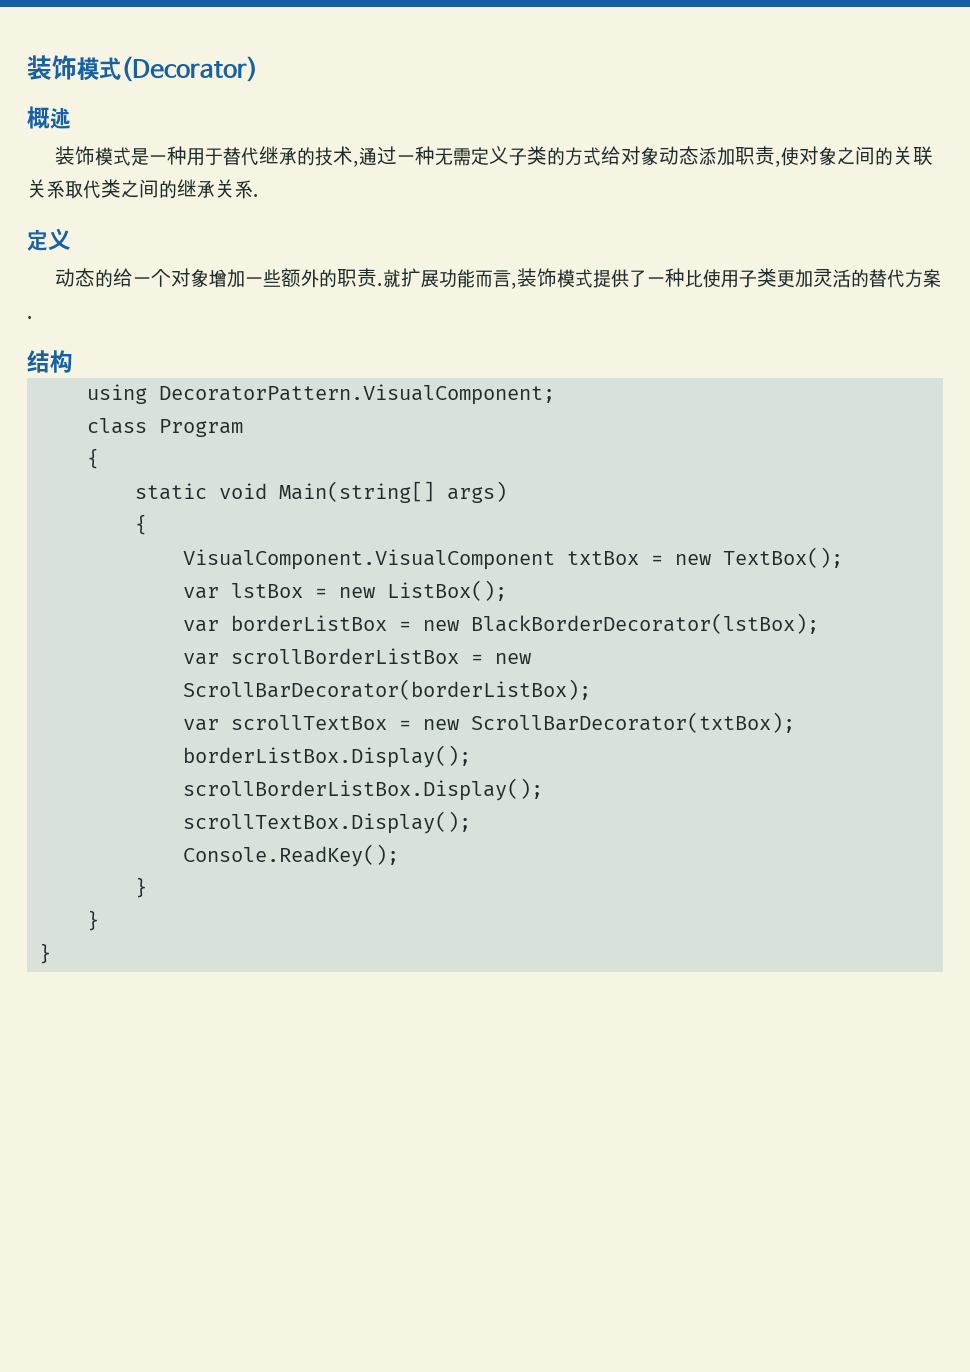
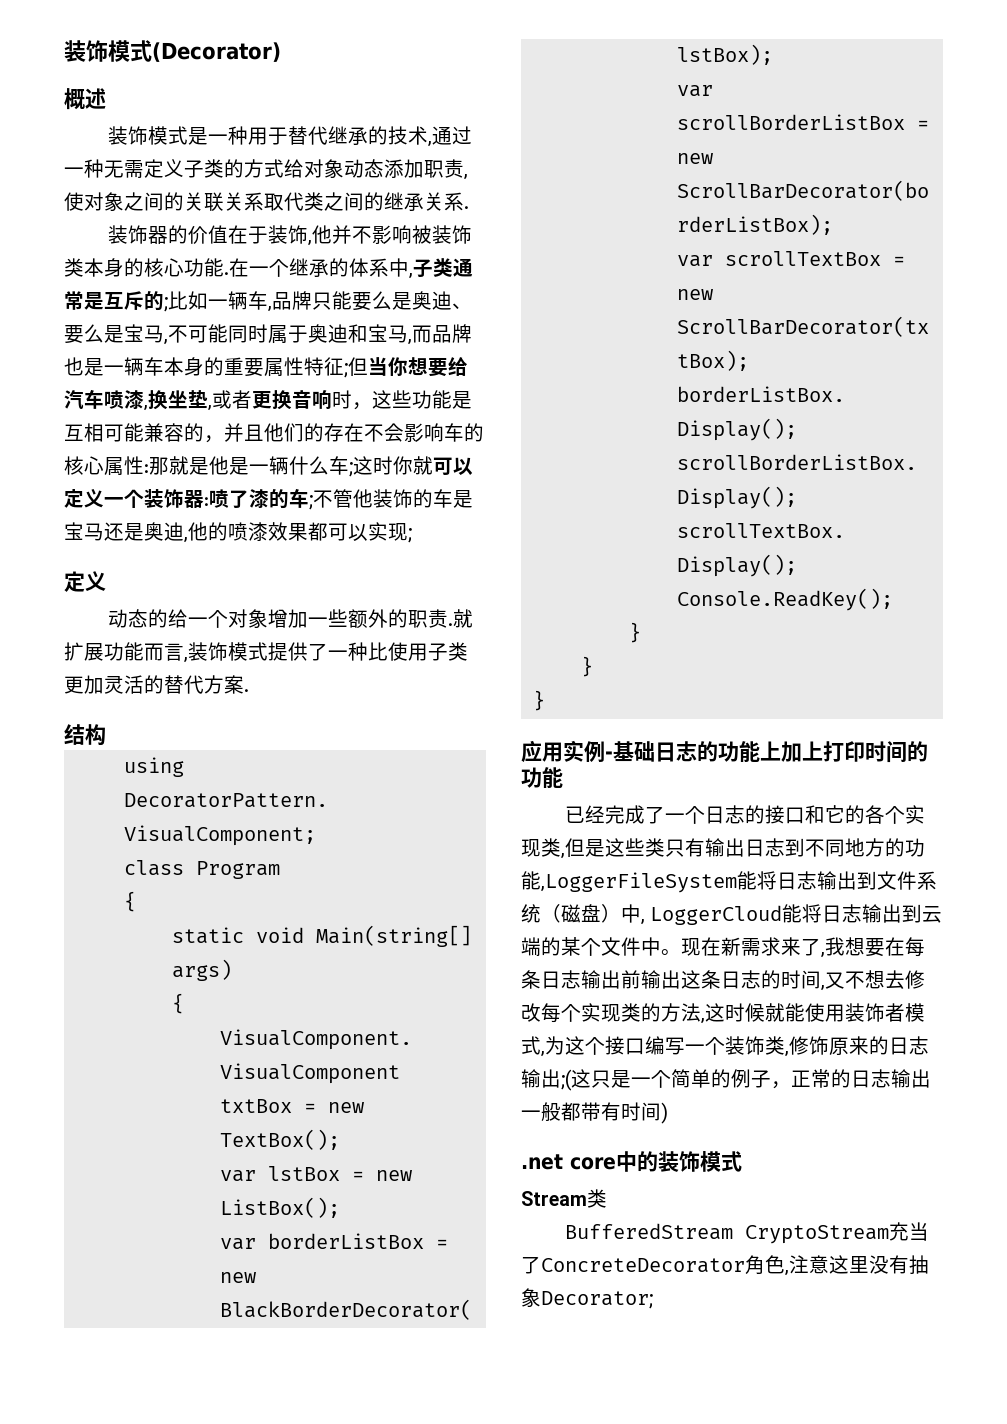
(259, 195) none -> [107,225,472,246] [64,258,473,279] [64,291,472,312] [64,324,472,345] [64,357,468,378] [64,389,472,411] [64,423,484,443] [64,456,473,477] [64,488,473,510] [64,522,412,543] // 装饰器的价值在于装饰,他并不影响被装饰类本身的核心功能.在一个继承的体系中,子类通常是互斥的;比如一辆车,品牌只能要么是奥迪、要么是宝马,不可能同时属于奥迪和宝马,而品牌也是一辆车本身的重要属性特征;但当你想要给汽车喷漆,换坐垫,或者更换音响时，这些功能是互相可能兼容的，并且他们的存在不会影响车的核心属性:那就是他是一辆什么车;这时你就可以定义一个装饰器:喷了漆的车;不管他装饰的车是宝马还是奥迪,他的喷漆效果都可以实现;
(51, 953) none -> [521,740,928,763] [521,767,563,788] [564,805,925,824] [521,838,925,859] [521,871,937,893] [521,904,943,925] [521,937,925,958] [521,970,925,991] [521,1003,925,1024] [521,1036,929,1057] [521,1069,931,1091] [521,1102,668,1124] [521,1151,742,1172] [521,1189,607,1208] [564,1222,929,1244] [521,1255,929,1276] [521,1288,653,1309] // 应用实例-基础日志的功能上加上打印时间的功能 // 已经完成了一个日志的接口和它的各个实现类,但是这些类只有输出日志到不同地方的功能,LoggerFileSystem能将日志输出到文件系统（磁盘）中, LoggerCloud能将日志输出到云端的某个文件中。现在新需求来了,我想要在每条日志输出前输出这条日志的时间,又不想去修改每个实现类的方法,这时候就能使用装饰者模式,为这个接口编写一个装饰类,修饰原来的日志输出;(这只是一个简单的例子，正常的日志输出一般都带有时间) // .net core中的装饰模式 // Stream类 // BufferedStream CryptoStream充当了ConcreteDecorator角色,注意这里没有抽象Decorator;

